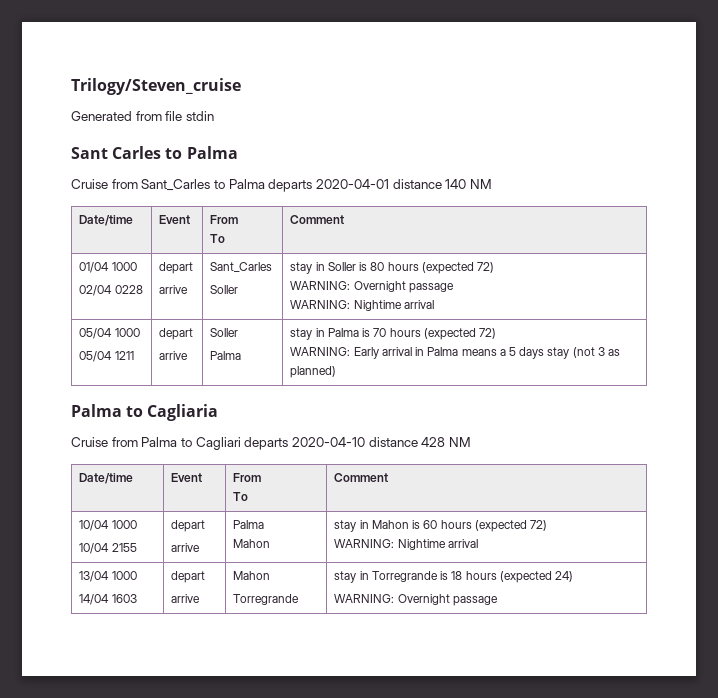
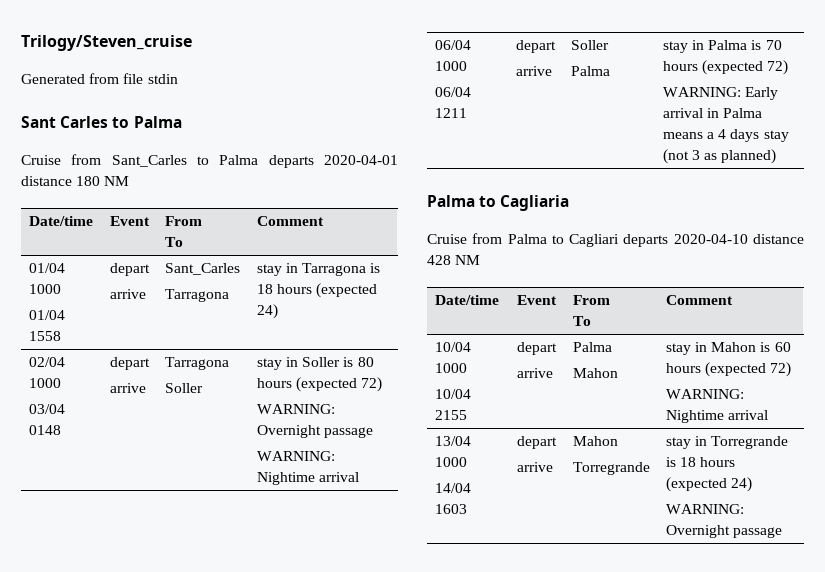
[445,179,467,189] 140 -> [76,176,101,186] 180
[79,285,143,296] 02/04 0228 -> [28,310,65,320] [28,331,61,341] 01/04 1558
(273, 267) none -> [164,289,229,302] [256,263,381,276] [256,283,378,298] [256,304,278,319] [28,357,65,367] [28,378,61,388] [28,404,65,414] [28,425,61,435] [109,357,150,370] [109,383,146,393] [164,357,229,370] // Tarragona | stay in Tarragona is 18 hours (expected 24) // 02/04 1000 // 03/04 0148 | depart // arrive | Tarragona
[79,328,140,339] [79,351,113,362] 05/04 1000 // 05/04 -> [434,40,471,50] [434,61,467,71] [434,87,471,97] 06/04 1000 // 06/04
[508,347,516,356] 5 -> [718,129,727,139] 4

